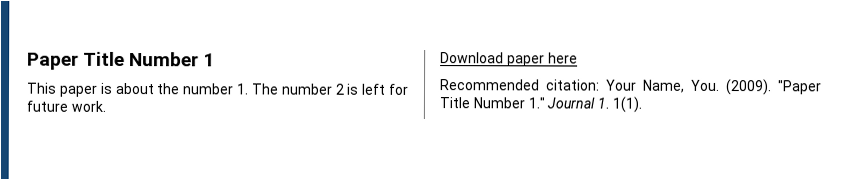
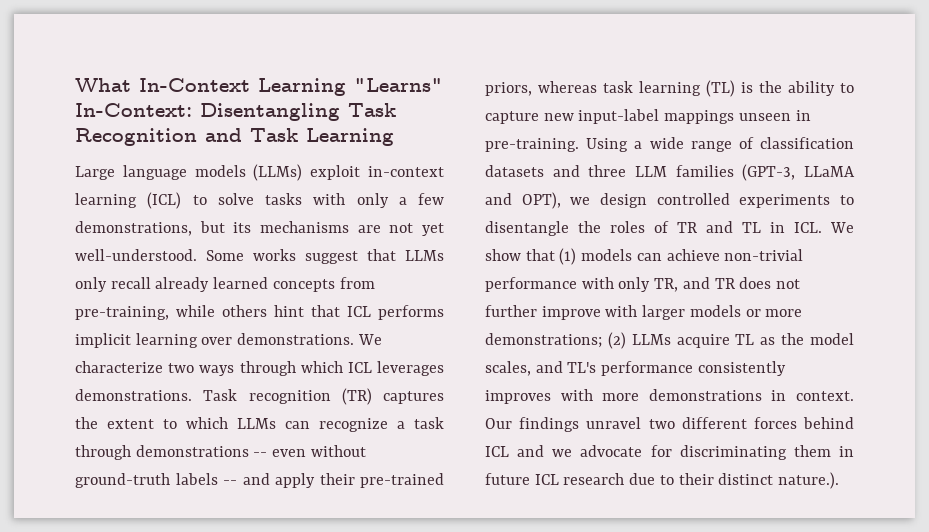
[27,51,216,70] [26,82,409,97] [26,100,106,112] [440,52,578,67] [440,79,822,96] [439,96,642,113] Paper Title Number 1 // This paper is about the number 1. The number 2 is left for future work. // Download paper here // Recommended citation: Your Name, You. (2009). "Paper Title Number 1." Journal 1. 1(1). -> [75,78,443,96] [75,103,396,121] [75,128,394,146] [75,164,445,181] [75,192,444,209] [75,221,445,236] [75,249,444,264] [75,277,375,292] [75,305,444,320] [75,333,382,348] [75,361,444,376] [75,388,444,405] [75,417,444,432] [75,445,366,460] [75,473,444,488] [485,80,854,97] [485,109,811,124] [485,137,854,152] [485,164,855,181] [485,192,854,209] [485,221,854,236] [485,248,804,265] [485,277,801,292] [485,305,803,320] [485,332,854,349] [485,361,786,376] [485,389,854,404] [485,417,854,432] [485,445,854,460] [485,472,840,489] What In-Context Learning "Learns" In-Context: Disentangling Task Recognition and Task Learning // Large language models (LLMs) exploit in-context learning (ICL) to solve tasks with only a few demonstrations, but its mechanisms are not yet well-understood. Some works suggest that LLMs only recall already learned concepts from pre-training, while others hint that ICL performs implicit learning over demonstrations. We characterize two ways through which ICL leverages demonstrations. Task recognition (TR) captures the extent to which LLMs can recognize a task through demonstrations -- even without ground-truth labels -- and apply their pre-trained priors, whereas task learning (TL) is the ability to capture new input-label mappings unseen in pre-training. Using a wide range of classification datasets and three LLM families (GPT-3, LLaMA and OPT), we design controlled experiments to disentangle the roles of TR and TL in ICL. We show that (1) models can achieve non-trivial performance with only TR, and TR does not further improve with larger models or more demonstrations; (2) LLMs acquire TL as the model scales, and TL's performance consistently improves with more demonstrations in context. Our findings unravel two different forces behind ICL and we advocate for discriminating them in future ICL research due to their distinct nature.).

